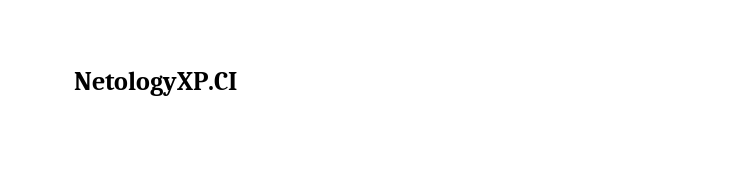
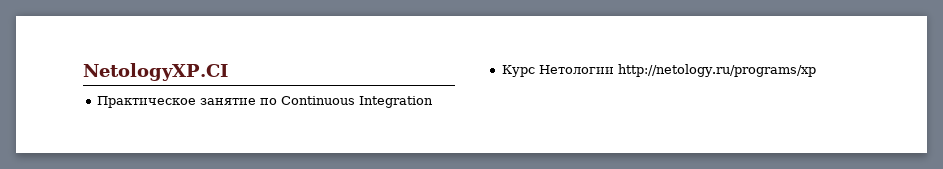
(237, 83) none -> [96,96,433,108] [501,64,816,77] // Практическое занятие по Continuous Integration // Курс Нетологии http://netology.ru/programs/xp

